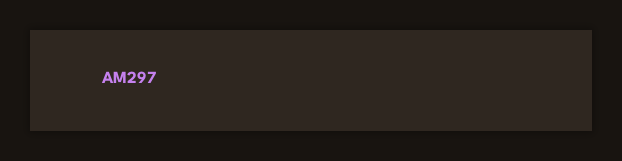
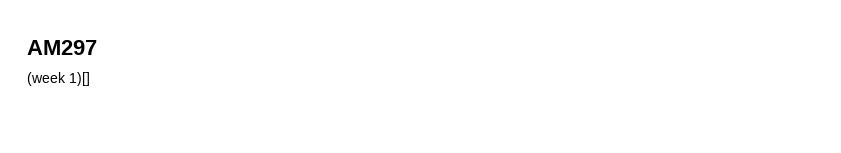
(156, 77) none -> [27,72,90,86] // (week 1)[]

